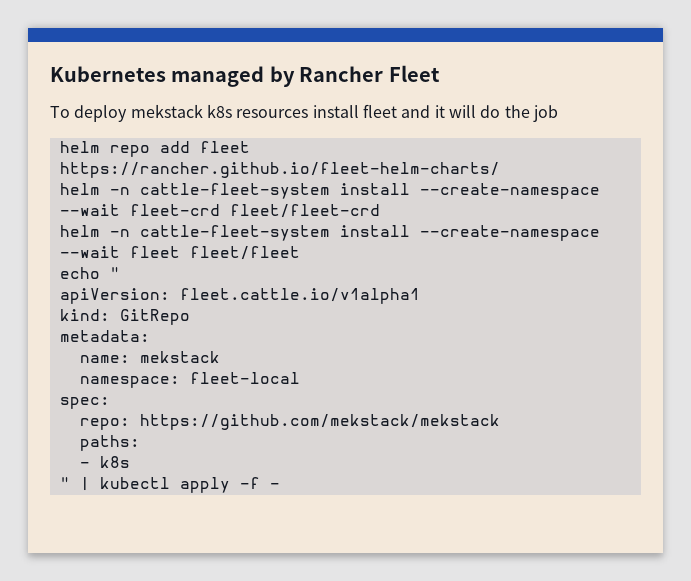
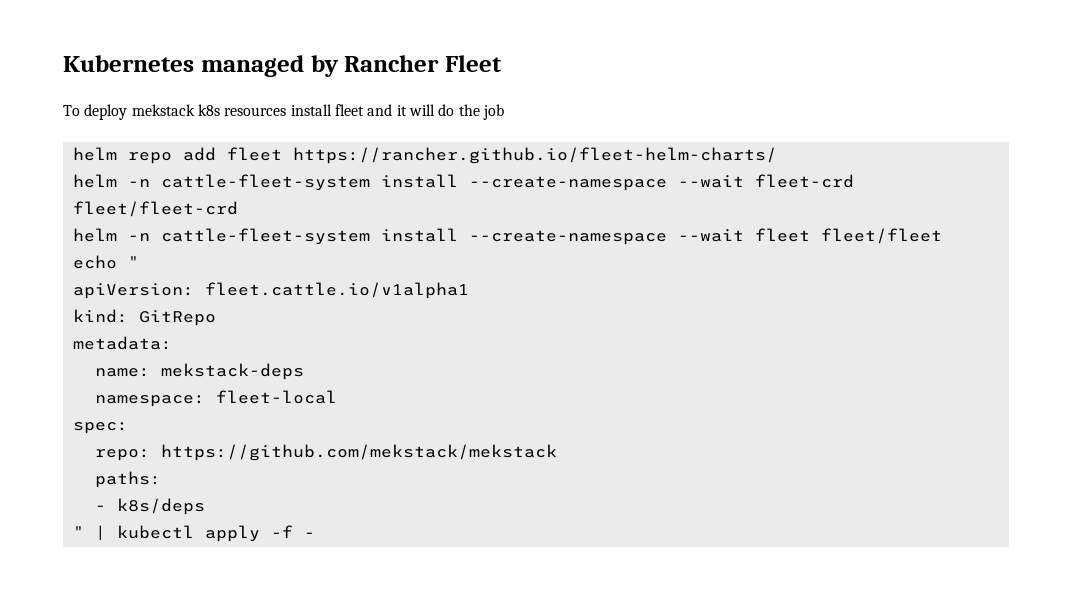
[139,351,220,363] mekstack -> [160,363,304,380] mekstack-deps
[99,456,130,468] k8s -> [116,498,205,515] k8s/deps

